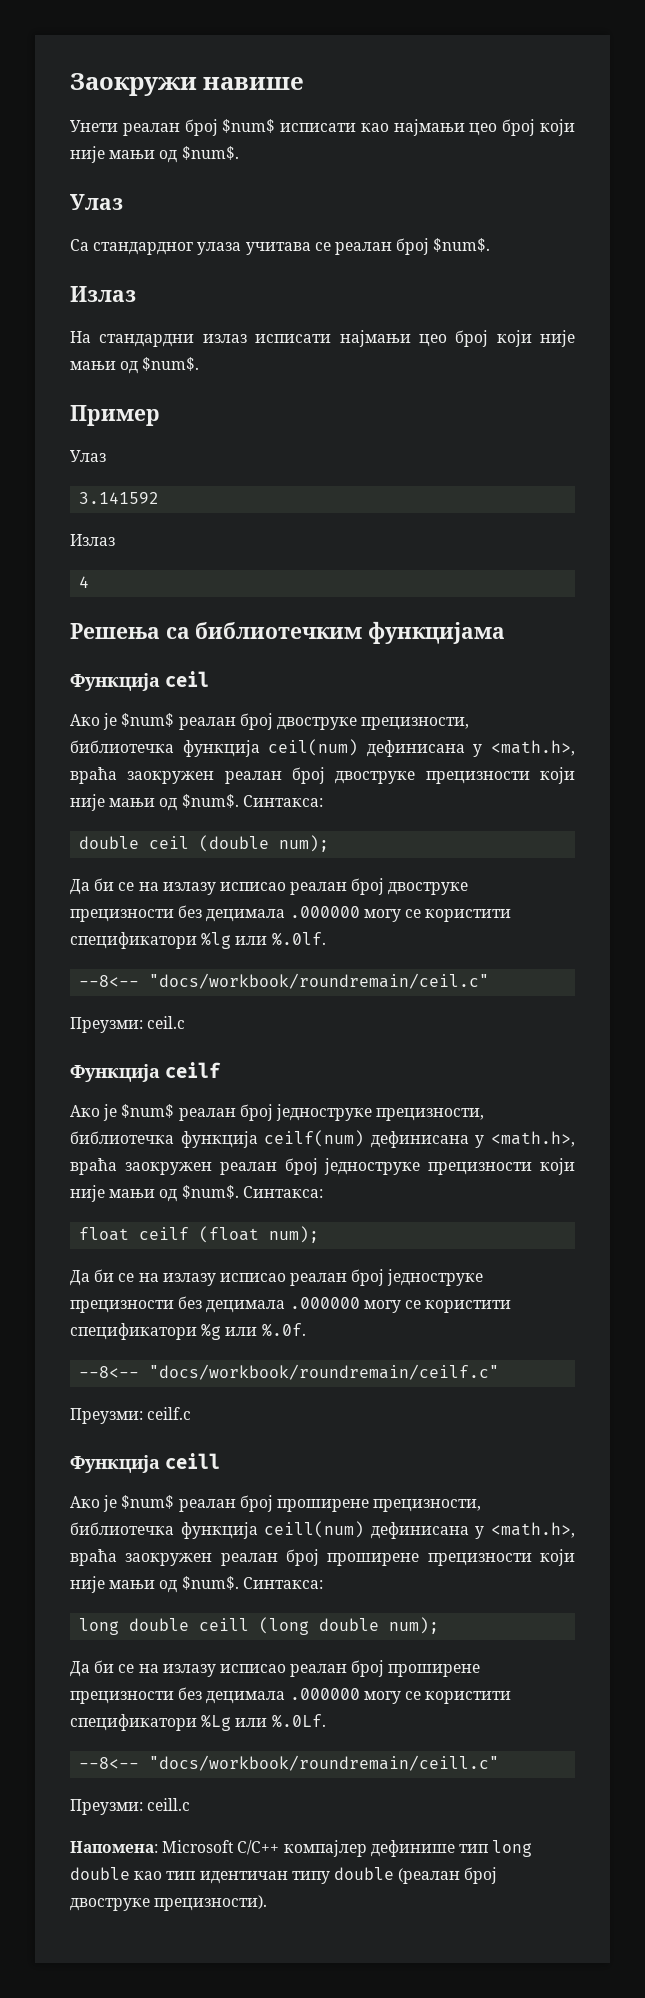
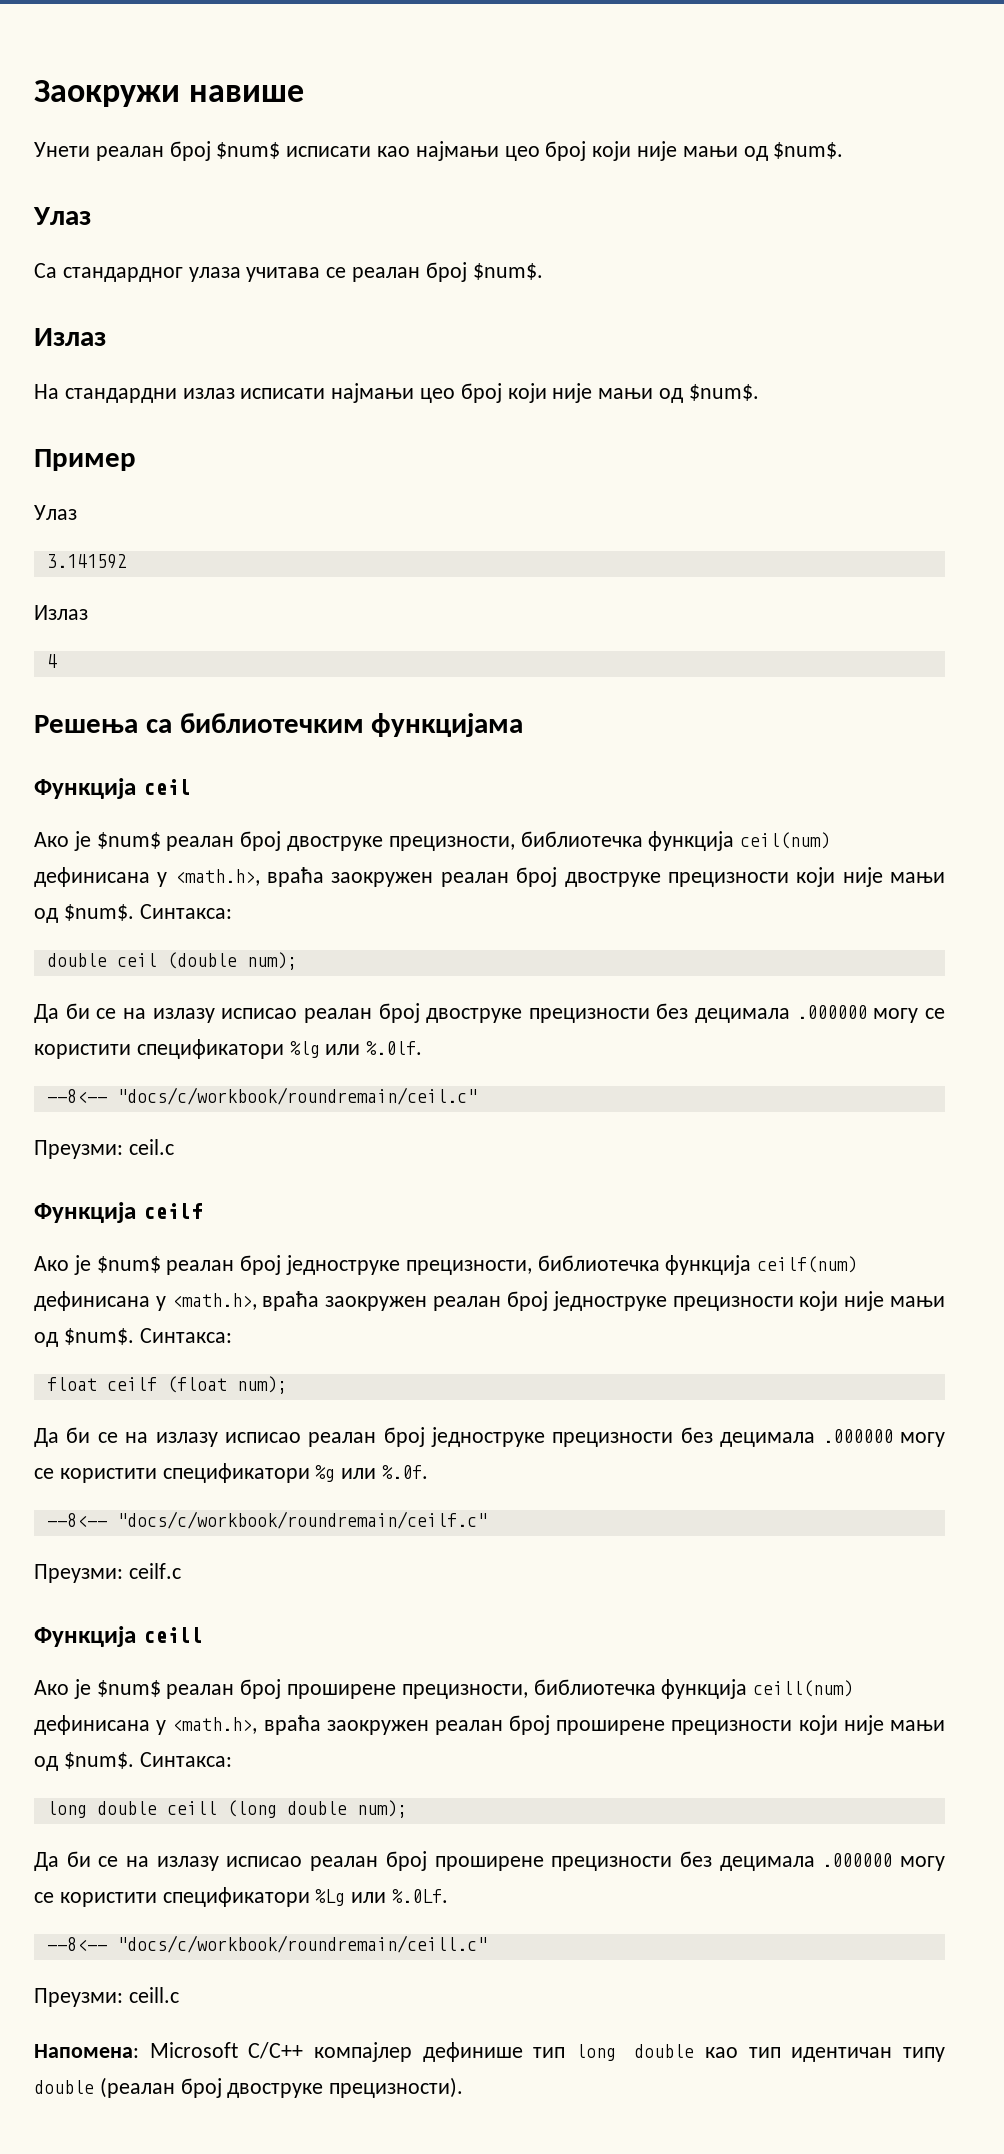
[149,973,490,989] "docs/workbook/roundremain/ceil.c" -> [116,1087,477,1105] "docs/c/workbook/roundremain/ceil.c"
[149,1364,500,1380] "docs/workbook/roundremain/ceilf.c" -> [116,1511,487,1529] "docs/c/workbook/roundremain/ceilf.c"
[149,1755,500,1771] "docs/workbook/roundremain/ceill.c" -> [116,1935,487,1953] "docs/c/workbook/roundremain/ceill.c"

